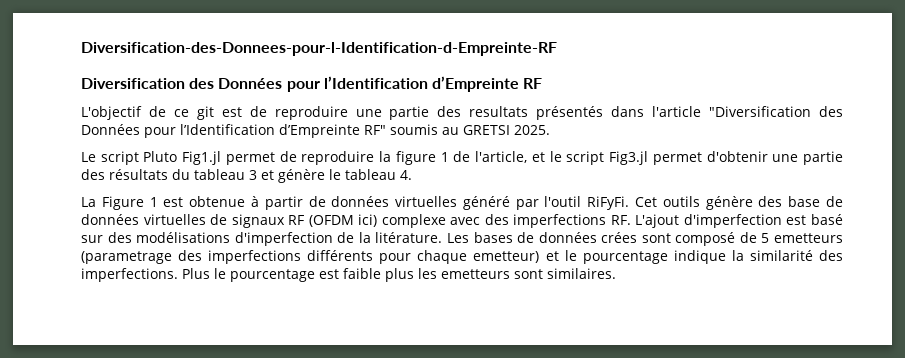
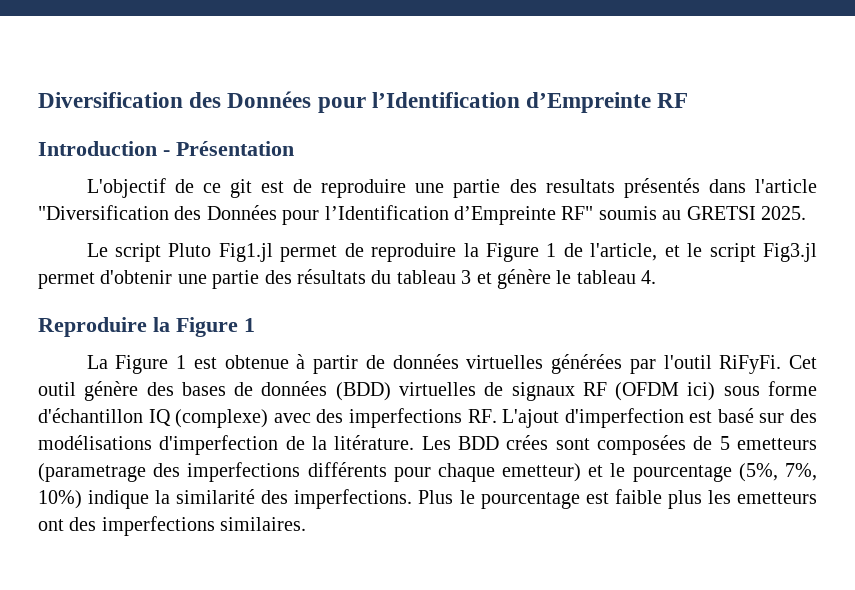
[81,42,557,56] Diversification-des-Donnees-pour-l-Identification-d-Empreinte-RF // -> (38, 100) none
(543, 83) none -> [38,141,294,156] // Introduction - Présentation
[395,151,436,165] figure -> [486,243,540,262] Figure
(412, 175) none -> [38,317,255,337] // Reproduire la Figure 1
[462,196,510,210] généré -> [551,354,623,374] générées
[662,196,700,207] outils -> [38,382,76,396] outil
[788,196,843,207] [81,214,139,225] base de données -> [181,381,391,401] bases de données (BDD)
[381,214,446,228] complexe -> [723,381,818,396] [38,408,269,428] sous forme d'échantillon IQ (complexe)
[473,232,597,243] bases de données -> [457,436,499,450] BDD
[675,232,736,246] composé -> [596,435,686,455] composées
(668, 257) none -> [738,463,817,482] [38,490,82,509] (5%, 7%, 10%)
[514,269,543,279] sont -> [38,516,215,536] ont des imperfections

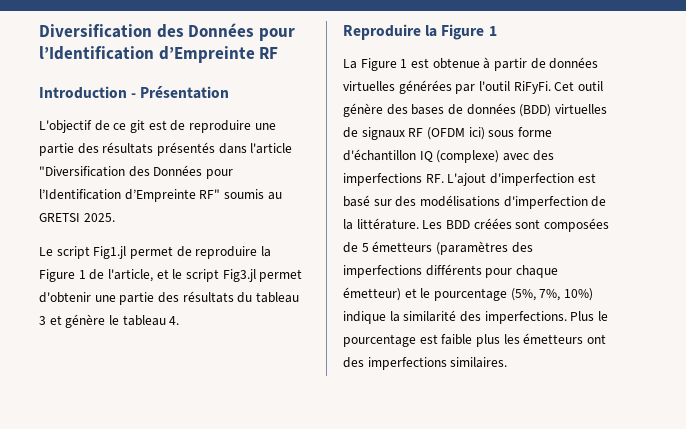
[545,179,615,193] resultats -> [102,142,154,154] résultats
[168,243,212,257] Pluto -> (90, 252) none
[334,435,415,450] litérature. -> [356,218,419,230] littérature.
[506,435,549,450] crées -> [473,218,512,229] créées
[737,438,817,450] [38,463,146,482] emetteurs (parametrage -> [372,241,508,255] émetteurs (paramètres
[502,463,582,482] emetteur) -> [343,287,401,301] émetteur)
[737,492,818,504] emetteurs -> [523,333,584,344] émetteurs

